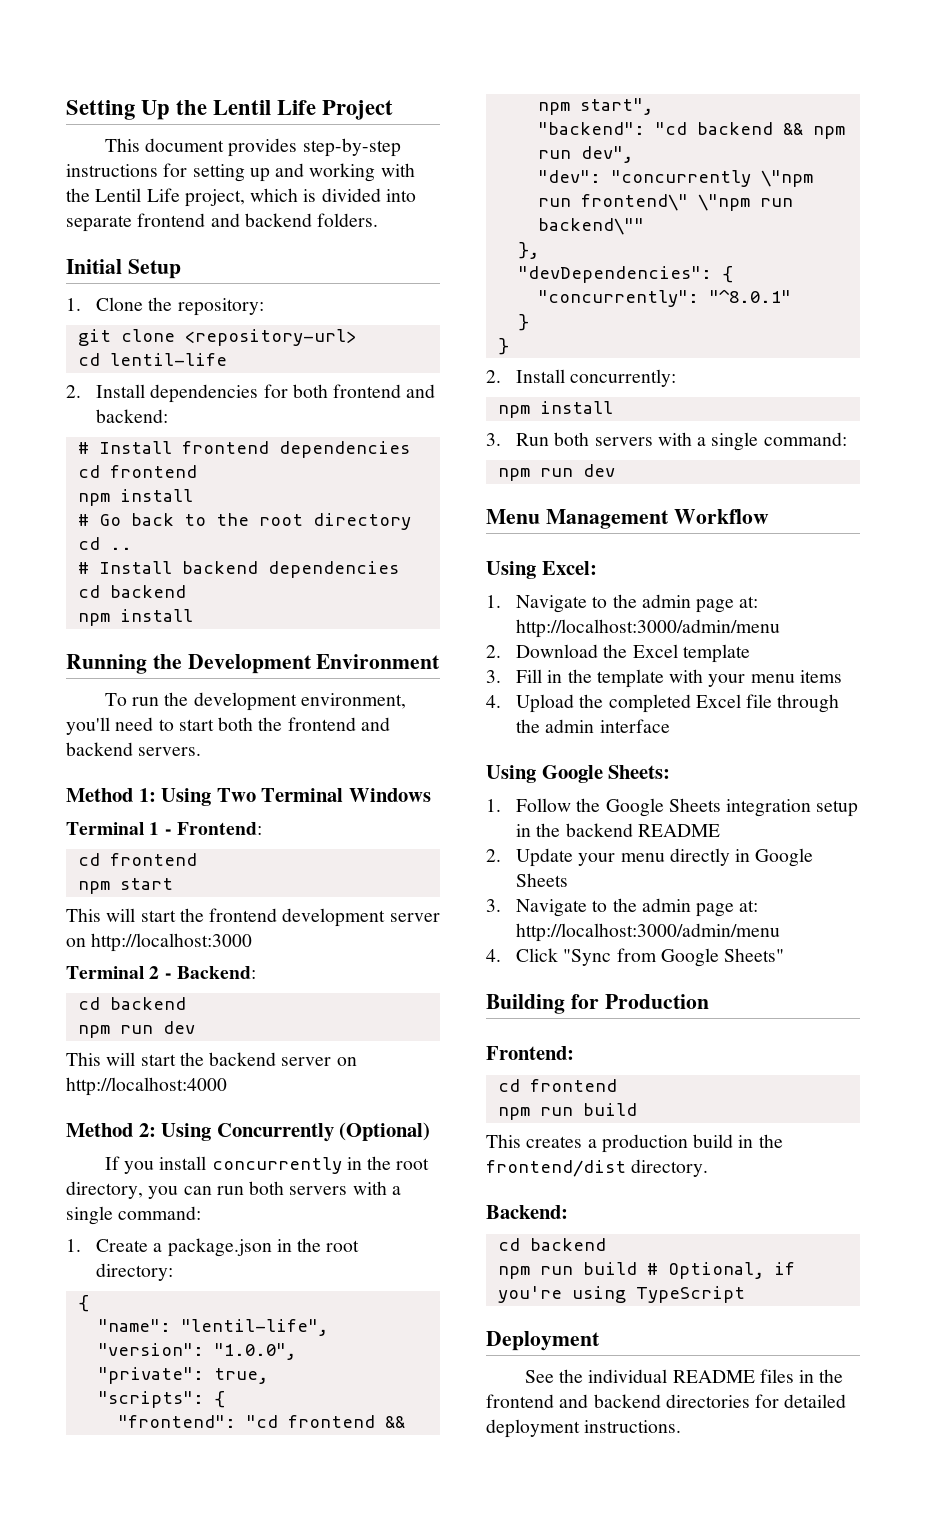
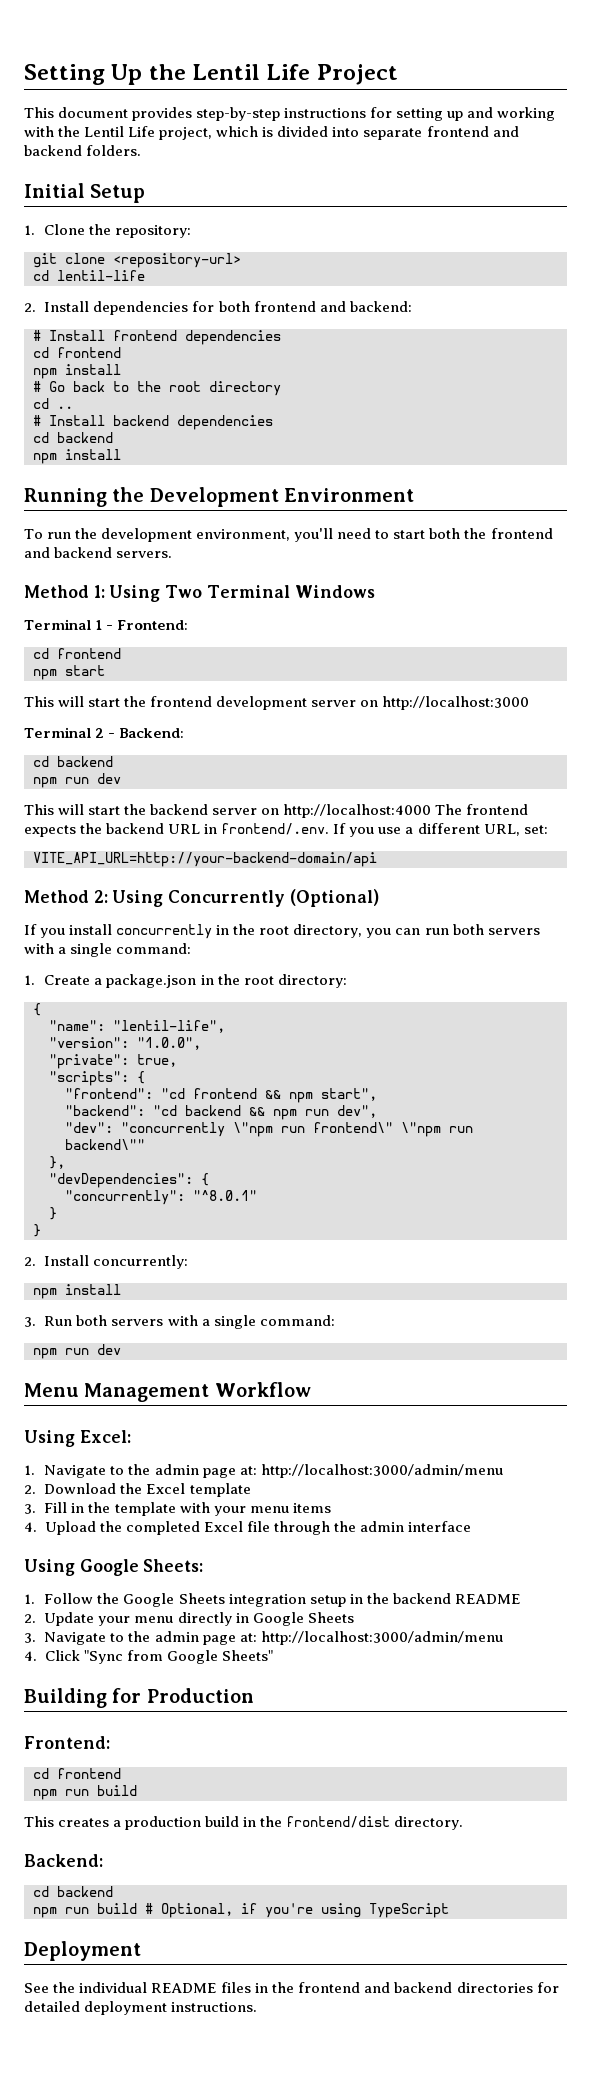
(227, 1086) none -> [435,804,529,815] [24,823,548,837] [33,852,377,867] The frontend expects the backend URL in frontend/.env. If you use a different URL, set: // VITE_API_URL=http://your-backend-domain/api

